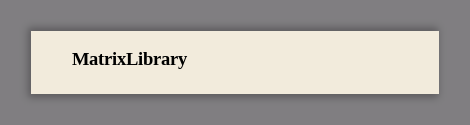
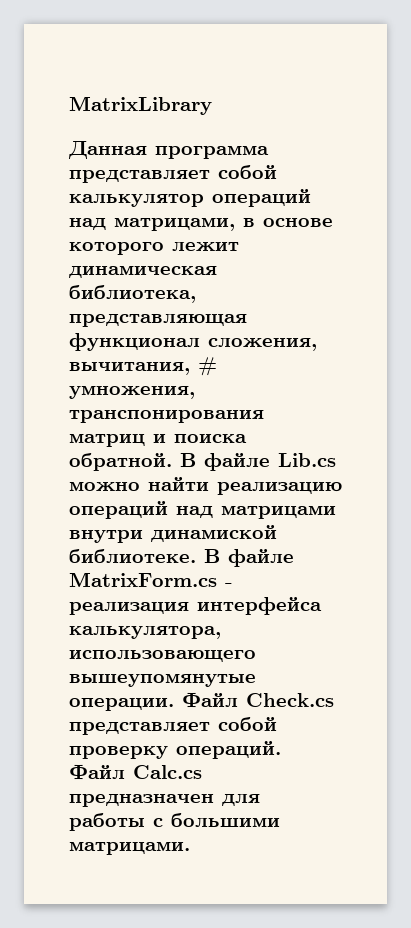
(188, 60) none -> [68,141,269,159] [69,165,277,183] [69,189,311,207] [69,218,333,231] [69,242,239,255] [69,266,217,278] [69,285,196,303] [69,314,247,327] [69,333,317,351] [69,357,217,376] [69,386,195,399] [69,410,264,423] [69,434,247,447] [69,453,336,471] [69,477,342,495] [69,501,336,519] [69,525,277,543] [69,549,294,567] [69,572,233,587] [69,597,322,615] [69,626,221,639] [69,650,256,662] [69,674,256,687] [69,692,334,711] [69,717,277,735] [69,741,281,759] [69,764,202,780] [69,794,260,807] [69,813,280,831] [69,842,190,855] // Данная программа представляет собой калькулятор операций над матрицами, в основе которого лежит динамическая библиотека, представляющая функционал сложения, вычитания, # умножения, транспонирования матриц и поиска обратной. В файле Lib.cs можно найти реализацию операций над матрицами внутри динамиской библиотеке. В файле MatrixForm.cs - реализация интерфейса калькулятора, использовающего вышеупомянутые операции. Файл Сheck.cs представляет собой проверку операций. Файл Calc.cs предназначен для работы с большими матрицами.

